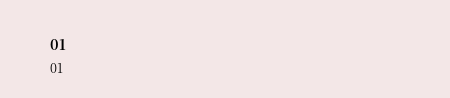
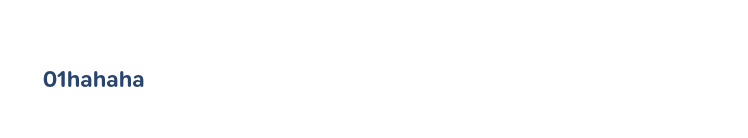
[50,39,66,50] [50,63,63,73] 01 // 01 -> [43,71,145,87] 01hahaha

